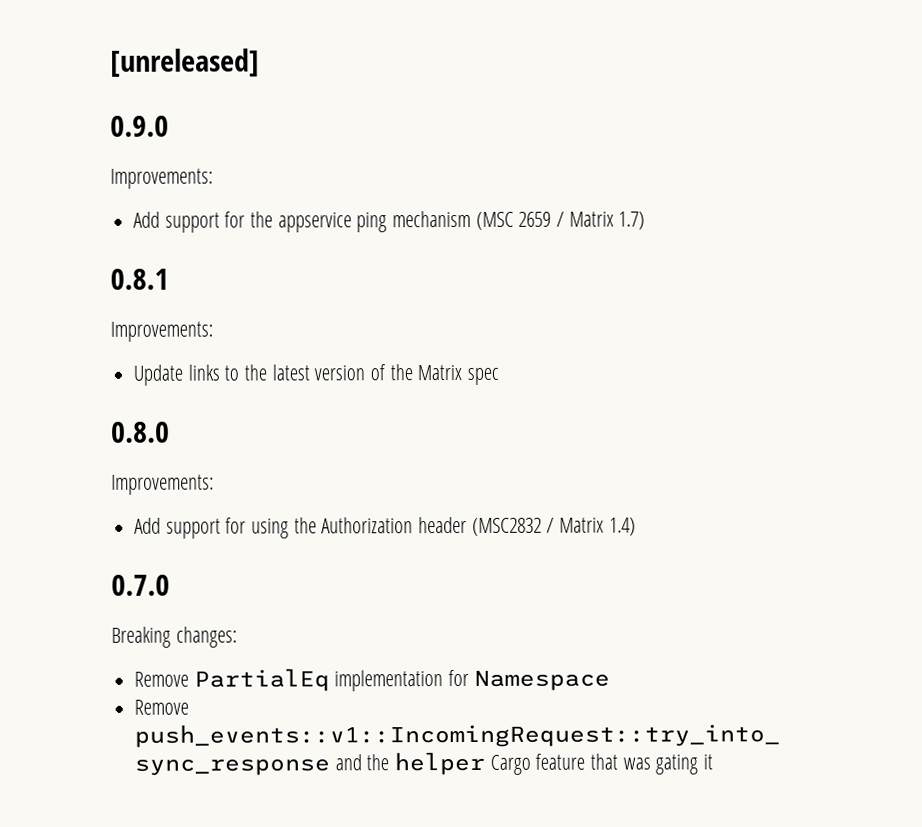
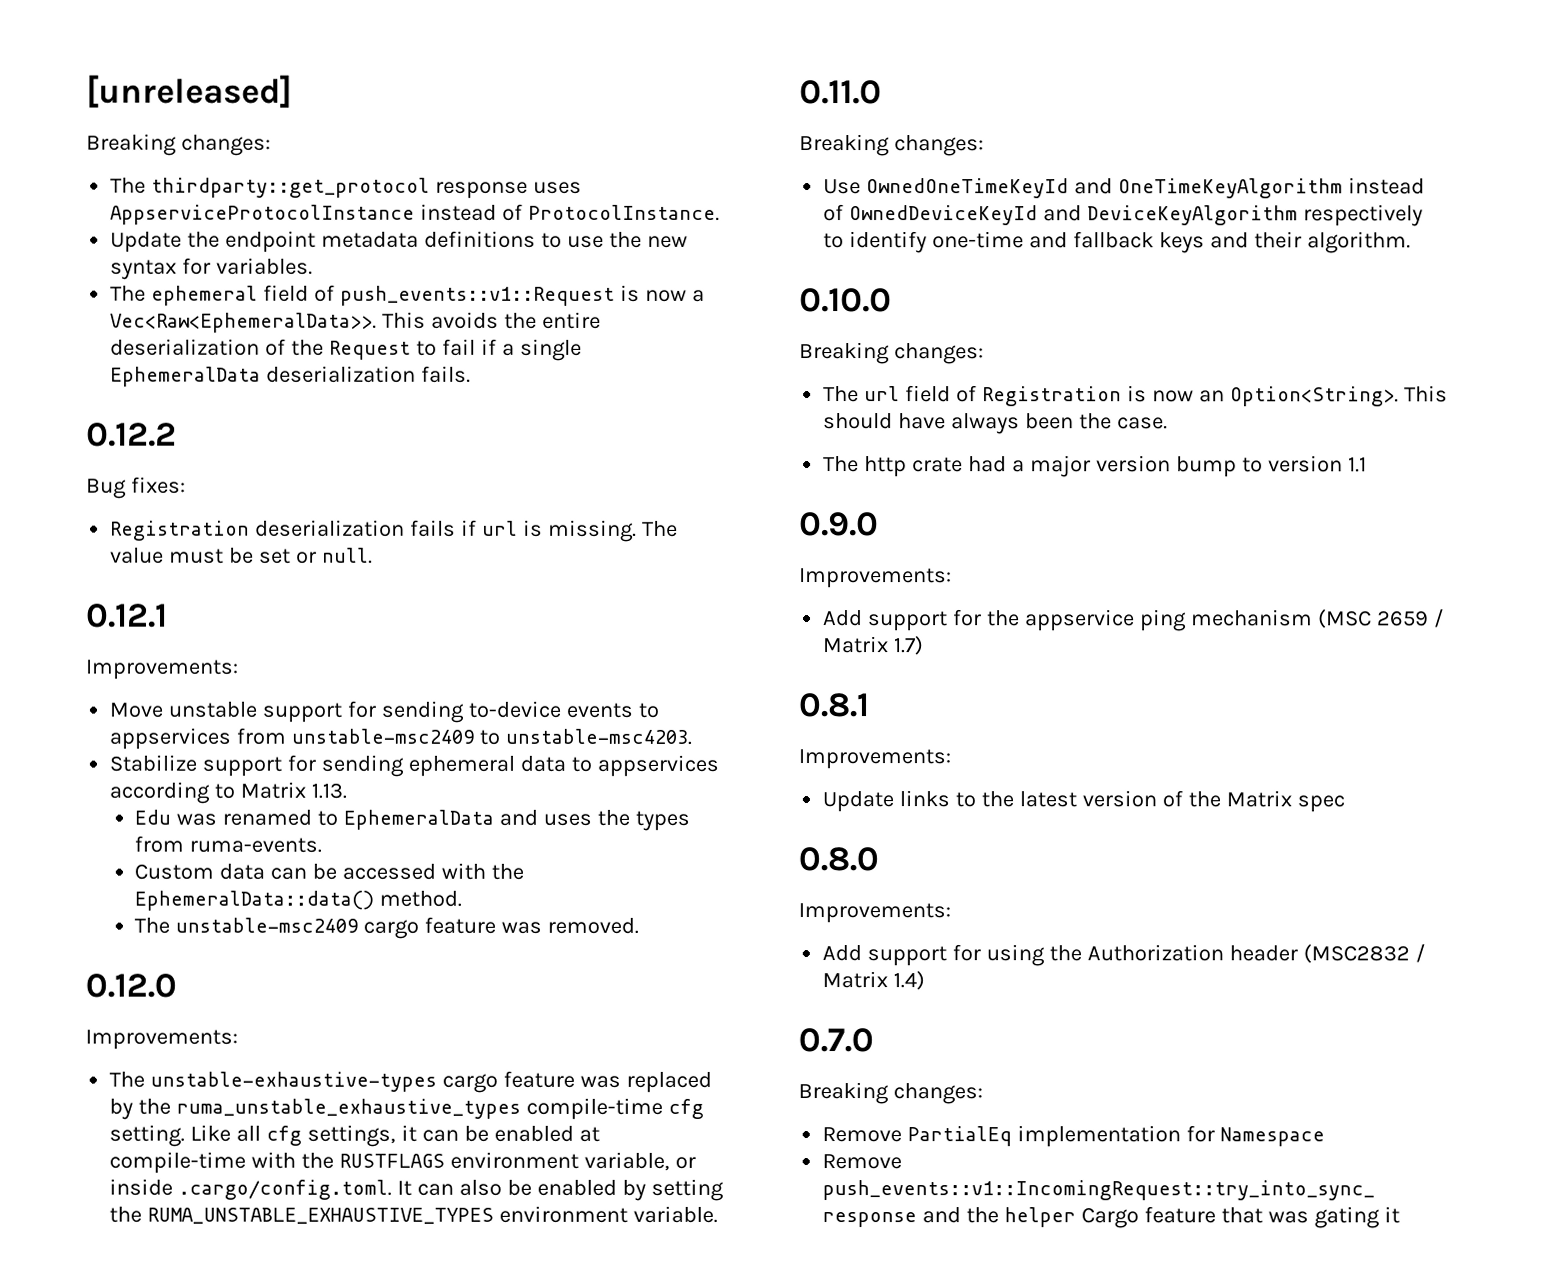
(260, 62) none -> [86,133,271,156] [110,177,583,199] [110,203,721,225] [110,230,688,253] [110,257,314,280] [110,284,705,306] [110,311,601,333] [110,338,582,361] [110,365,472,387] [86,422,177,447] [86,476,186,499] [110,519,678,542] [110,547,373,564] [86,603,168,628] [85,659,238,680] [109,700,659,723] [109,727,692,750] [109,754,719,777] [109,781,348,804] [134,809,690,831] [134,835,323,853] [134,862,525,880] [134,890,463,911] [134,916,640,939] [85,973,177,998] [85,1029,238,1050] [109,1070,712,1093] [109,1097,704,1120] [109,1124,600,1147] [109,1151,696,1174] [109,1178,724,1201] [109,1205,719,1224] [799,80,882,105] [799,134,984,157] [823,177,1425,199] [823,204,1423,227] [823,231,1411,254] [799,288,892,313] [799,342,984,365] [823,385,1448,407] [823,413,1168,435] [823,455,1367,478] // Breaking changes: // The thirdparty::get_protocol response uses AppserviceProtocolInstance instead of ProtocolInstance. // Update the endpoint metadata definitions to use the new syntax for variables. // The ephemeral field of push_events::v1::Request is now a Vec<Raw<EphemeralData>>. This avoids the entire deserialization of the Request to fail if a single EphemeralData deserialization fails. // 0.12.2 // Bug fixes: // Registration deserialization fails if url is missing. The value must be set or null. // 0.12.1 // Improvements: // Move unstable support for sending to-device events to appservices from unstable-msc2409 to unstable-msc4203. // Stabilize support for sending ephemeral data to appservices according to Matrix 1.13. // Edu was renamed to EphemeralData and uses the types from ruma-events. // Custom data can be accessed with the EphemeralData::data() method. // The unstable-msc2409 cargo feature was removed. // 0.12.0 // Improvements: // The unstable-exhaustive-types cargo feature was replaced by the ruma_unstable_exhaustive_types compile-time cfg setting. Like all cfg settings, it can be enabled at compile-time with the RUSTFLAGS environment variable, or inside .cargo/config.toml. It can also be enabled by setting the RUMA_UNSTABLE_EXHAUSTIVE_TYPES environment variable. // 0.11.0 // Breaking changes: // Use OwnedOneTimeKeyId and OneTimeKeyAlgorithm instead of OwnedDeviceKeyId and DeviceKeyAlgorithm respectively to identify one-time and fallback keys and their algorithm. // 0.10.0 // Breaking changes: // The url field of Registration is now an Option<String>. This should have always been the case. // The http crate had a major version bump to version 1.1

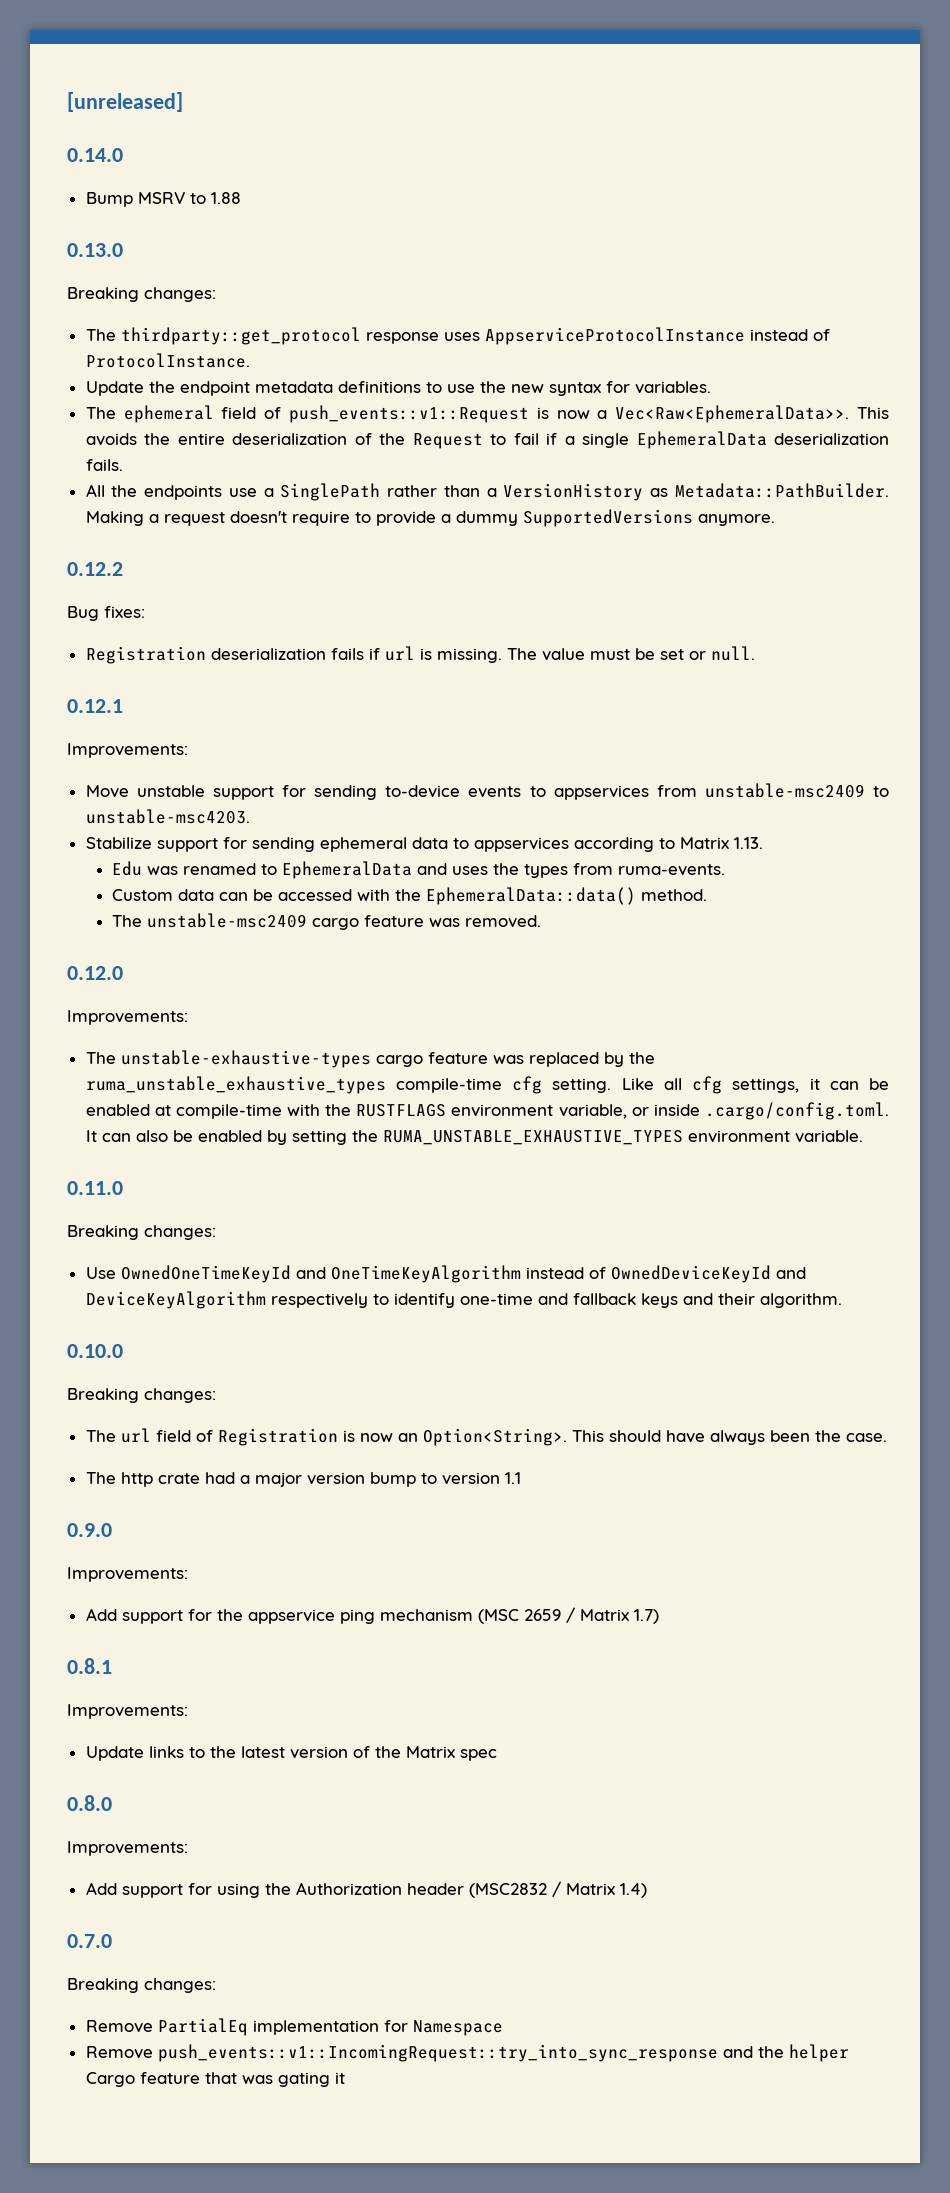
(293, 91) none -> [67,148,123,162] [85,192,241,207] [67,243,123,257] // 0.14.0 // Bump MSRV to 1.88 // 0.13.0
(472, 374) none -> [85,483,889,501] [85,509,775,527] // All the endpoints use a SinglePath rather than a VersionHistory as Metadata::PathBuilder. Making a request doesn't require to provide a dummy SupportedVersions anymore.

